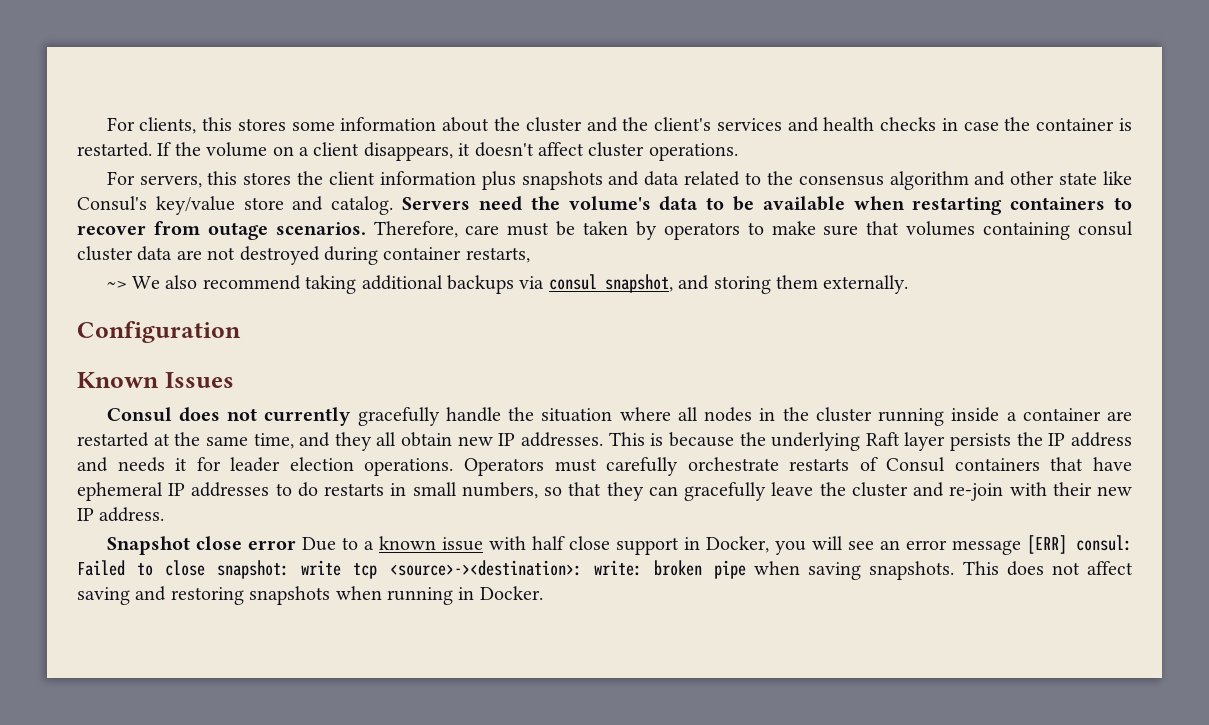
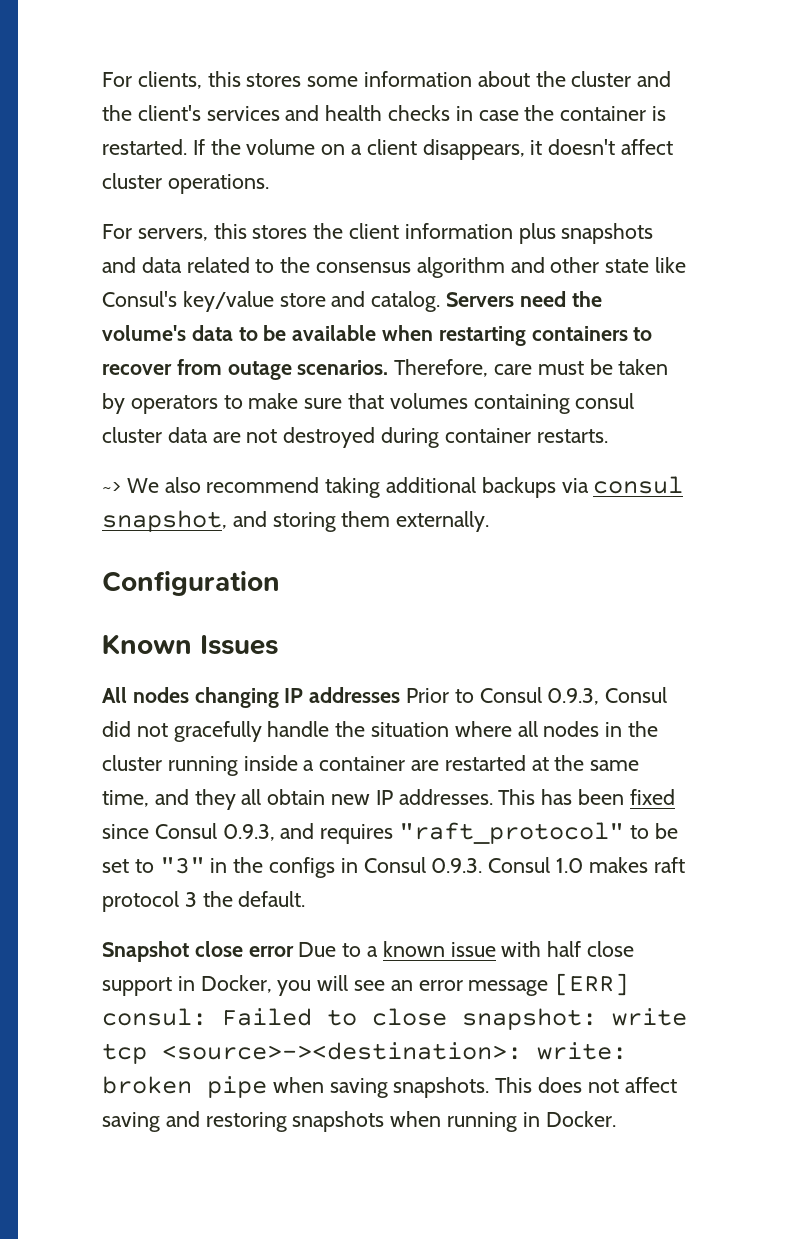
[465,247,530,263] restarts, -> [536,429,608,443] restarts.
[106,407,352,426] Consul does not currently -> [102,687,668,708] [102,721,168,737] All nodes changing IP addresses Prior to Consul 0.9.3, Consul did not
[650,432,1132,451] [77,457,1132,476] [77,482,1132,501] [77,507,165,522] is because the underlying Raft layer persists the IP address and needs it for leader election operations. Operators must carefully orchestrate restarts of Consul containers that have ephemeral IP addresses to do restarts in small numbers, so that they can gracefully leave the cluster and re-join with their new IP address. -> [541,789,675,805] [102,822,678,844] [102,857,685,878] [102,891,306,912] has been fixed since Consul 0.9.3, and requires "raft_protocol" to be set to "3" in the configs in Consul 0.9.3. Consul 1.0 makes raft protocol 3 the default.

